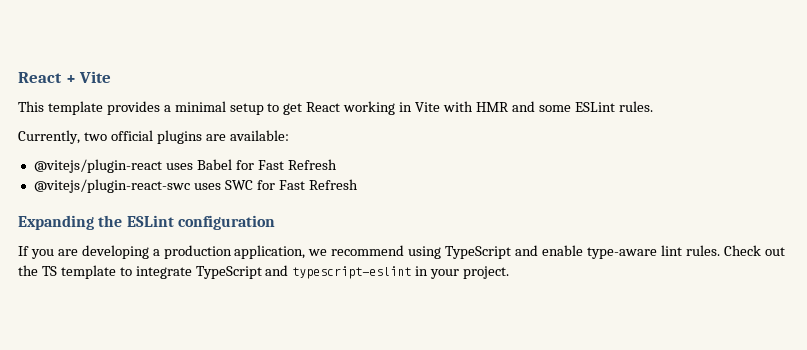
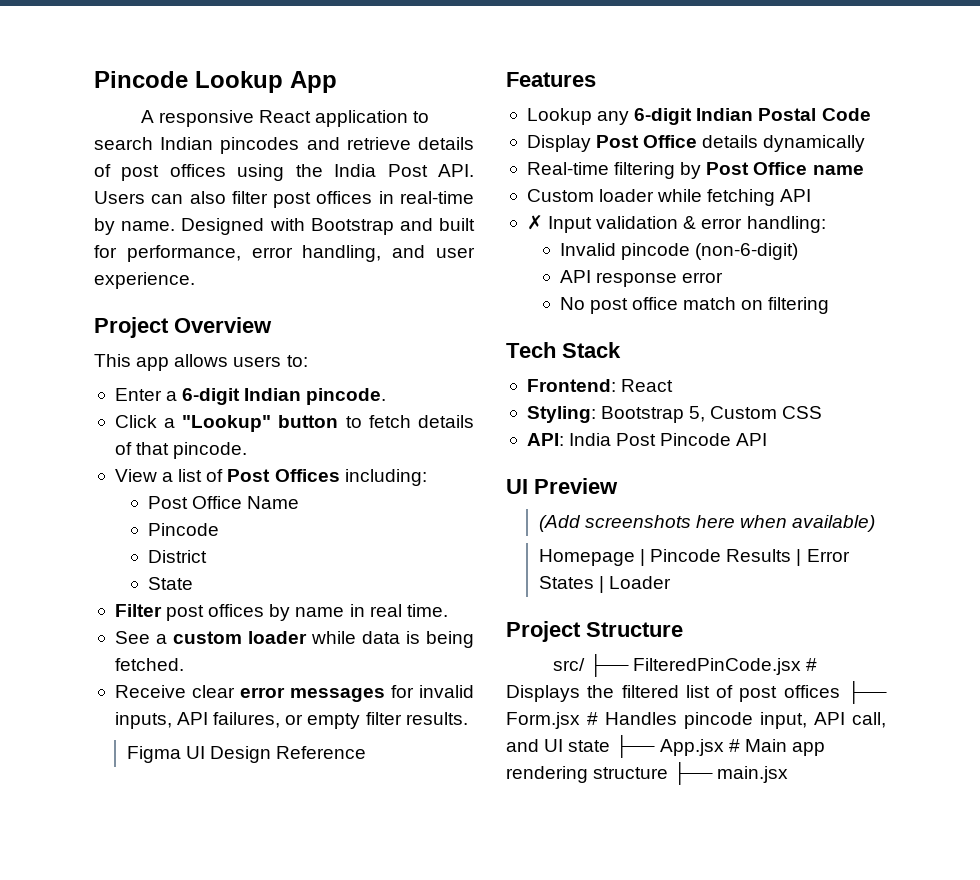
[18,71,112,83] [18,101,653,115] [18,130,289,144] [33,159,337,173] [33,179,358,193] [18,215,275,230] [18,245,785,259] [18,265,510,279] React + Vite // This template provides a minimal setup to get React working in Vite with HMR and some ESLint rules. // Currently, two official plugins are available: // @vitejs/plugin-react uses Babel for Fast Refresh // @vitejs/plugin-react-swc uses SWC for Fast Refresh // Expanding the ESLint configuration // If you are developing a production application, we recommend using TypeScript and enable type-aware lint rules. Check out the TS template to integrate TypeScript and typescript-eslint in your project. -> [94,71,337,93] [140,110,430,127] [94,137,475,154] [94,164,474,181] [94,191,474,208] [94,218,476,235] [94,245,476,262] [94,272,195,289] [94,317,272,338] [94,354,308,371] [114,388,387,405] [114,415,474,432] [114,442,248,459] [114,469,427,486] [147,496,300,509] [147,523,219,536] [147,550,207,563] [147,577,193,590] [114,604,448,621] [114,631,475,648] [114,658,184,671] [114,685,474,702] [114,712,468,729] [126,746,367,763] [506,72,596,87] [526,108,871,125] [526,135,866,152] [526,162,864,179] [526,189,812,206] [526,215,826,233] [559,243,799,260] [559,270,724,287] [559,297,830,314] [506,342,621,358] [526,379,674,392] [526,406,823,423] [526,433,768,446] [506,478,618,494] [538,515,876,532] [538,549,850,566] [538,576,672,593] [506,621,683,642] [552,654,818,677] [506,681,887,704] [506,712,886,729] [506,735,825,758] [506,762,789,785] Pincode Lookup App // A responsive React application to search Indian pincodes and retrieve details of post offices using the India Post API. Users can also filter post offices in real-time by name. Designed with Bootstrap and built for performance, error handling, and user experience. // Project Overview // This app allows users to: // Enter a 6-digit Indian pincode. // Click a "Lookup" button to fetch details of that pincode. // View a list of Post Offices including: // Post Office Name // Pincode // District // State // Filter post offices by name in real time. // See a custom loader while data is being fetched. // Receive clear error messages for invalid inputs, API failures, or empty filter results. // Figma UI Design Reference // Features // Lookup any 6-digit Indian Postal Code // Display Post Office details dynamically // Real-time filtering by Post Office name // Custom loader while fetching API // ✗ Input validation & error handling: // Invalid pincode (non-6-digit) // API response error // No post office match on filtering // Tech Stack // Frontend: React // Styling: Bootstrap 5, Custom CSS // API: India Post Pincode API // UI Preview // (Add screenshots here when available) // Homepage | Pincode Results | Error States | Loader // Project Structure // src/ ├── FilteredPinCode.jsx # Displays the filtered list of post offices ├── Form.jsx # Handles pincode input, API call, and UI state ├── App.jsx # Main app rendering structure ├── main.jsx

